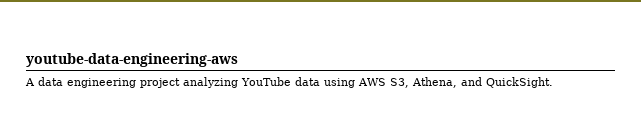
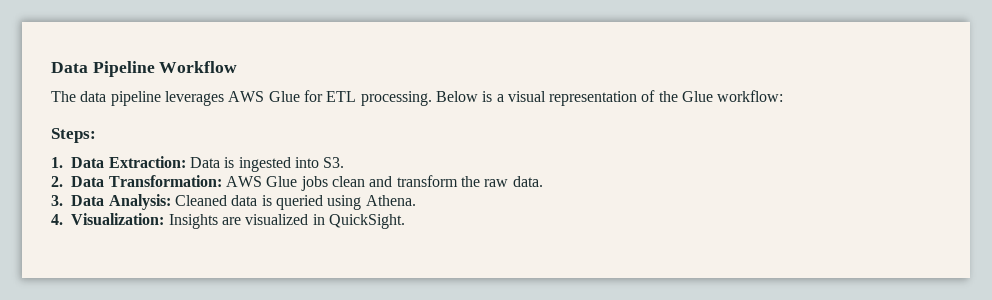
[26,53,238,67] [25,77,482,88] youtube-data-engineering-aws // A data engineering project analyzing YouTube data using AWS S3, Athena, and -> [51,61,238,77] [51,90,784,106] [51,128,96,143] [51,156,345,172] [51,175,543,191] [51,194,416,210] [51,213,325,229] Data Pipeline Workflow // The data pipeline leverages AWS Glue for ETL processing. Below is a visual representation of the Glue workflow: // Steps: // 1. Data Extraction: Data is ingested into S3. // 2. Data Transformation: AWS Glue jobs clean and transform the raw data. // 3. Data Analysis: Cleaned data is queried using Athena. // 4. Visualization: Insights are visualized in

